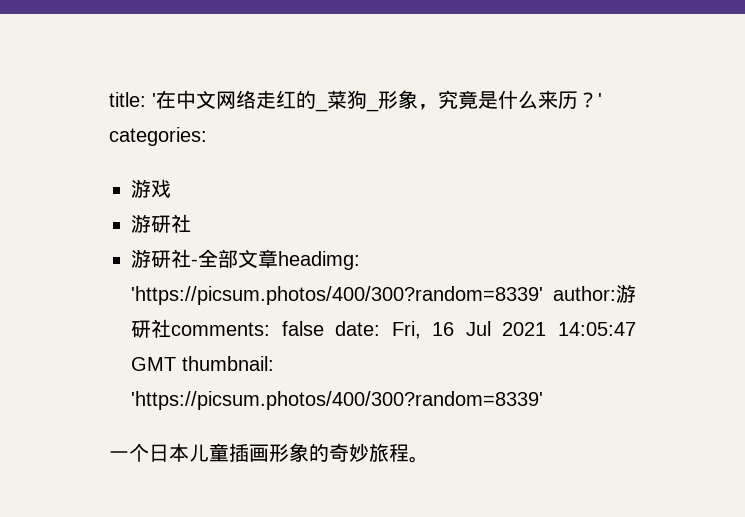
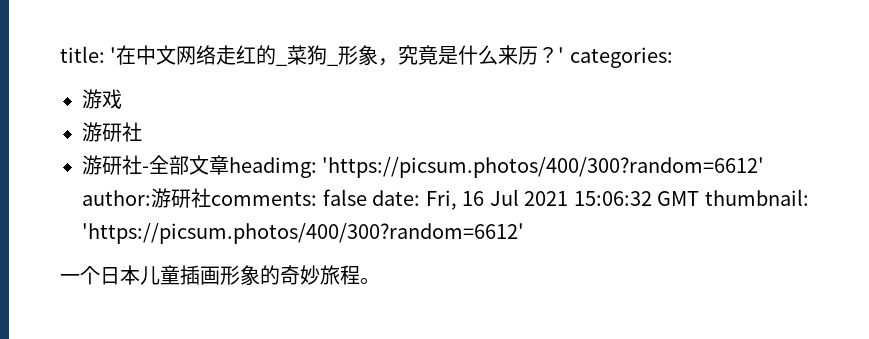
[131,286,543,305] 'https://picsum.photos/400/300?random=8339' -> [322,157,765,178] 'https://picsum.photos/400/300?random=6612'
[558,322,636,336] 14:05:47 -> [573,191,652,206] 15:06:32
[131,391,543,410] 'https://picsum.photos/400/300?random=8339' -> [82,223,524,244] 'https://picsum.photos/400/300?random=6612'

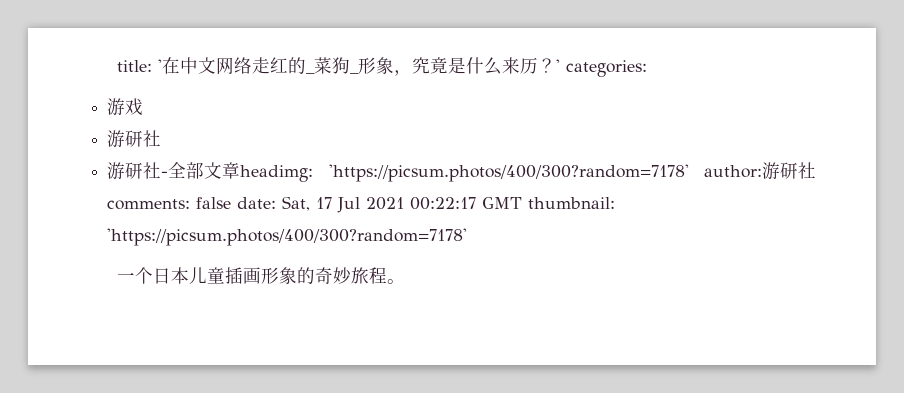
[322,157,765,178] 'https://picsum.photos/400/300?random=6612' -> [328,164,689,182] 'https://picsum.photos/400/300?random=7178'
[425,190,485,210] Fri, 16 -> [282,196,333,211] Sat, 17
[573,191,652,206] 15:06:32 -> [410,197,477,210] 00:22:17
[82,223,524,244] 'https://picsum.photos/400/300?random=6612' -> [107,228,468,246] 'https://picsum.photos/400/300?random=7178'

